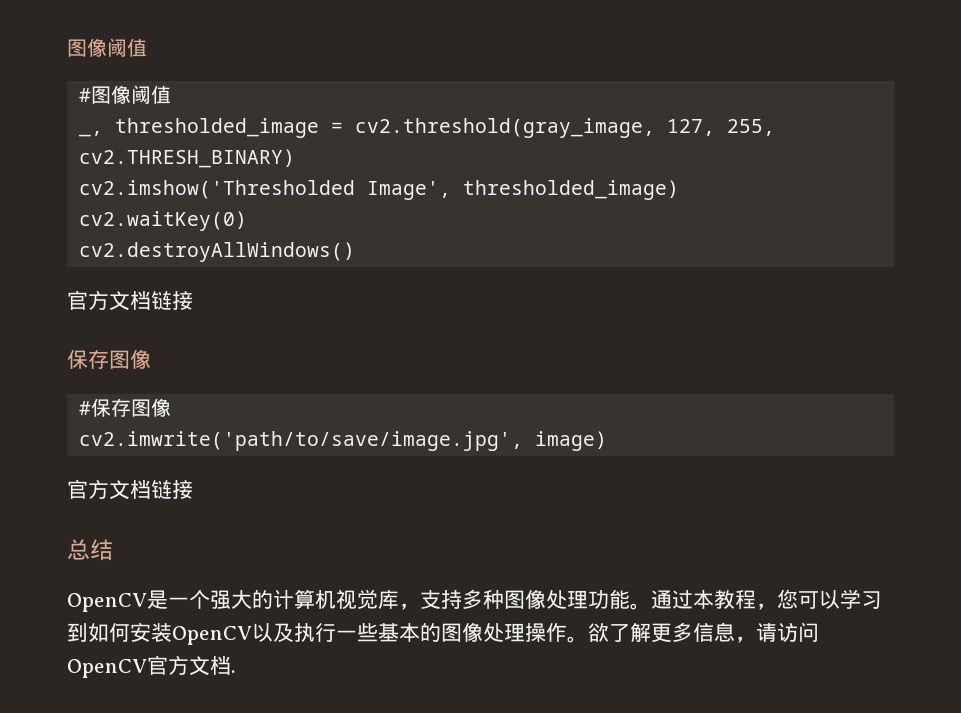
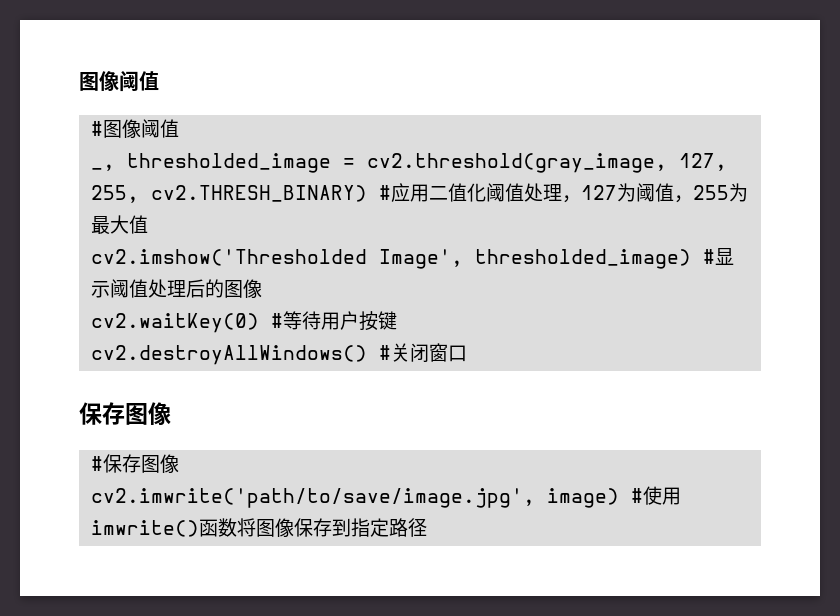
[79,180,680,200] [79,211,248,231] [79,242,356,262] [67,290,193,311] // cv2.imshow('Thresholded Image', thresholded_image) // cv2.waitKey(0) // cv2.destroyAllWindows() // 官方文档链接 -> [379,183,748,203] [91,215,148,234] [91,248,734,269] [91,279,262,298] [91,311,397,333] [91,343,467,365] #应用二值化阈值处理，127为阈值，255为最大值 // cv2.imshow('Thresholded Image', thresholded_image) #显示阈值处理后的图像 // cv2.waitKey(0) #等待用户按键 // cv2.destroyAllWindows() #关闭窗口
[67,479,193,500] [67,539,113,561] [67,589,882,612] [67,622,819,645] [67,655,235,678] // 官方文档链接 // 总结 // OpenCV是一个强大的计算机视觉库，支持多种图像处理功能。通过本教程，您可以学习到如何安装OpenCV以及执行一些基本的图像处理操作。欲了解更多信息，请访问OpenCV官方文档. -> [631,486,681,505] [91,518,427,537] #使用imwrite()函数将图像保存到指定路径

